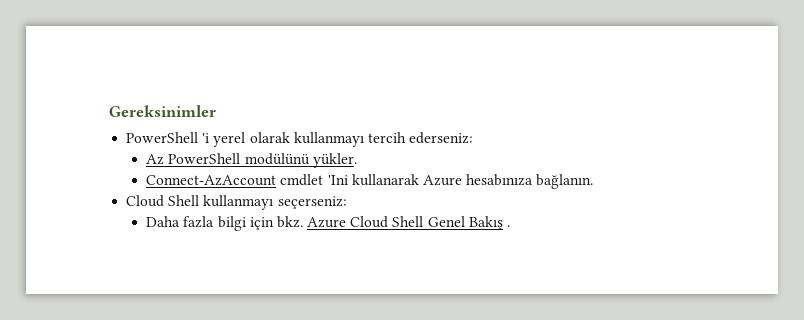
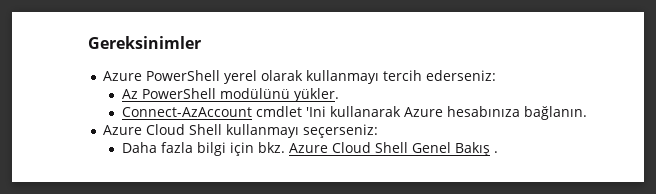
[126,132,210,143] PowerShell 'i -> [103,70,221,81] Azure PowerShell
(594, 181) none -> [103,125,143,135] Azure

